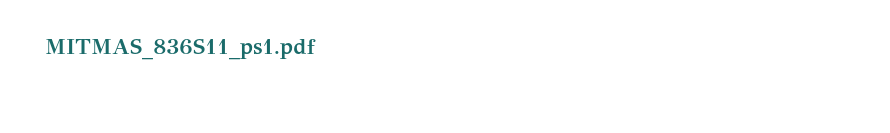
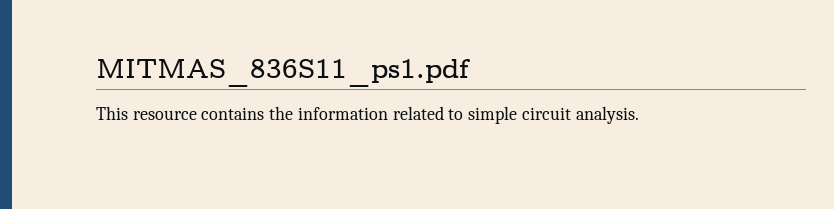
(316, 49) none -> [96,106,639,124] // This resource contains the information related to simple circuit analysis.

